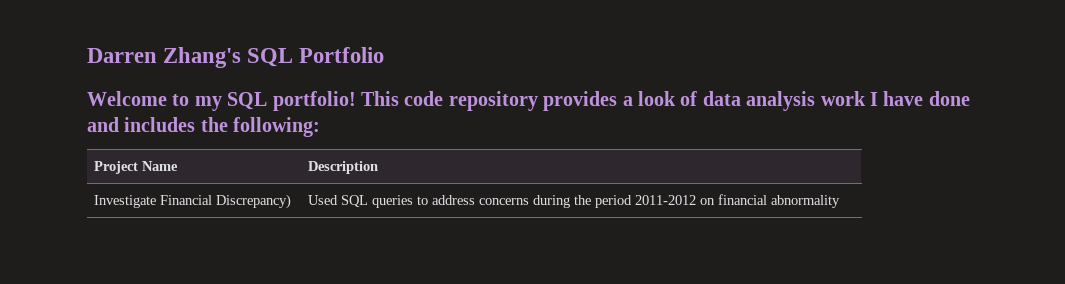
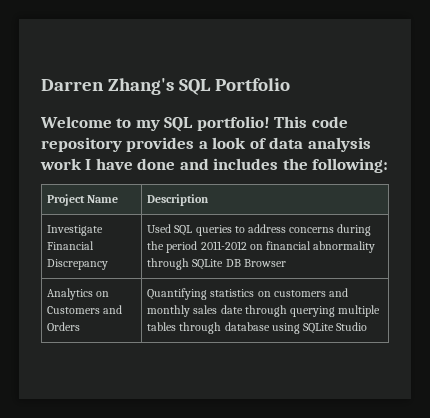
[216,194,292,209] Discrepancy) -> [47,259,109,270] Discrepancy
(841, 201) none -> [147,258,286,270] [47,288,110,300] [47,305,123,314] [47,322,81,331] [147,288,348,300] [147,305,380,317] [147,322,367,334] through SQLite DB Browser // Analytics on Customers and Orders | Quantifying statistics on customers and monthly sales date through querying multiple tables through database using SQLite Studio

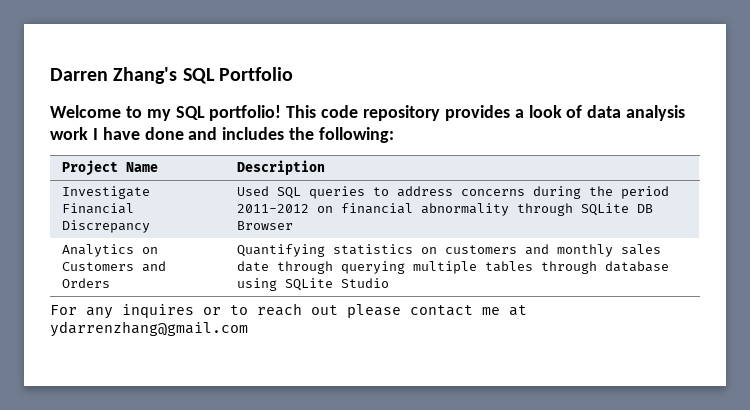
(367, 326) none -> [50,303,527,319] [50,321,248,337] // For any inquires or to reach out please contact me at ydarrenzhang@gmail.com

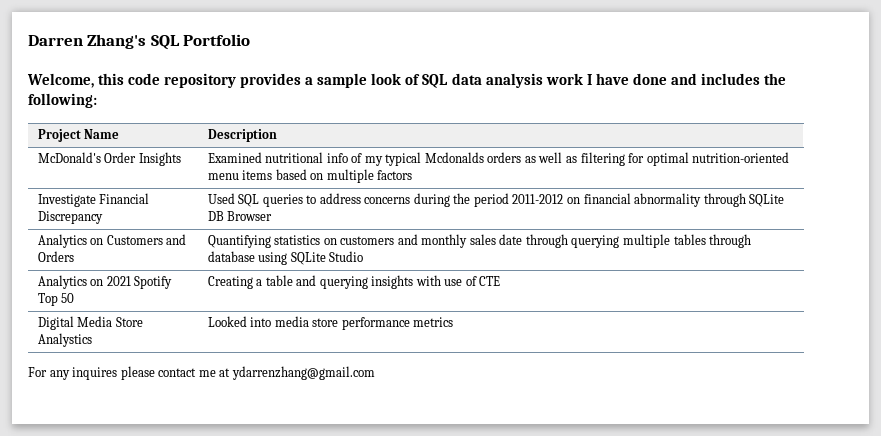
[50,105,317,121] Welcome to my SQL portfolio! This -> [27,73,125,88] Welcome, this
(524, 113) none -> [317,73,368,88] sample
(583, 111) none -> [422,74,449,88] SQL
(325, 167) none -> [37,152,181,166] [207,152,790,166] [207,169,413,183] // McDonald's Order Insights | Examined nutritional info of my typical Mcdonalds orders as well as filtering for optimal nutrition-oriented menu items based on multiple factors
(389, 283) none -> [37,275,173,289] [37,293,75,306] [207,275,501,289] [37,316,143,330] [37,333,92,347] [207,316,454,330] // Analytics on 2021 Spotify Top 50 | Creating a table and querying insights with use of CTE // Digital Media Store Analystics | Looked into media store performance metrics
[203,303,338,316] or to reach out -> (118, 373) none

